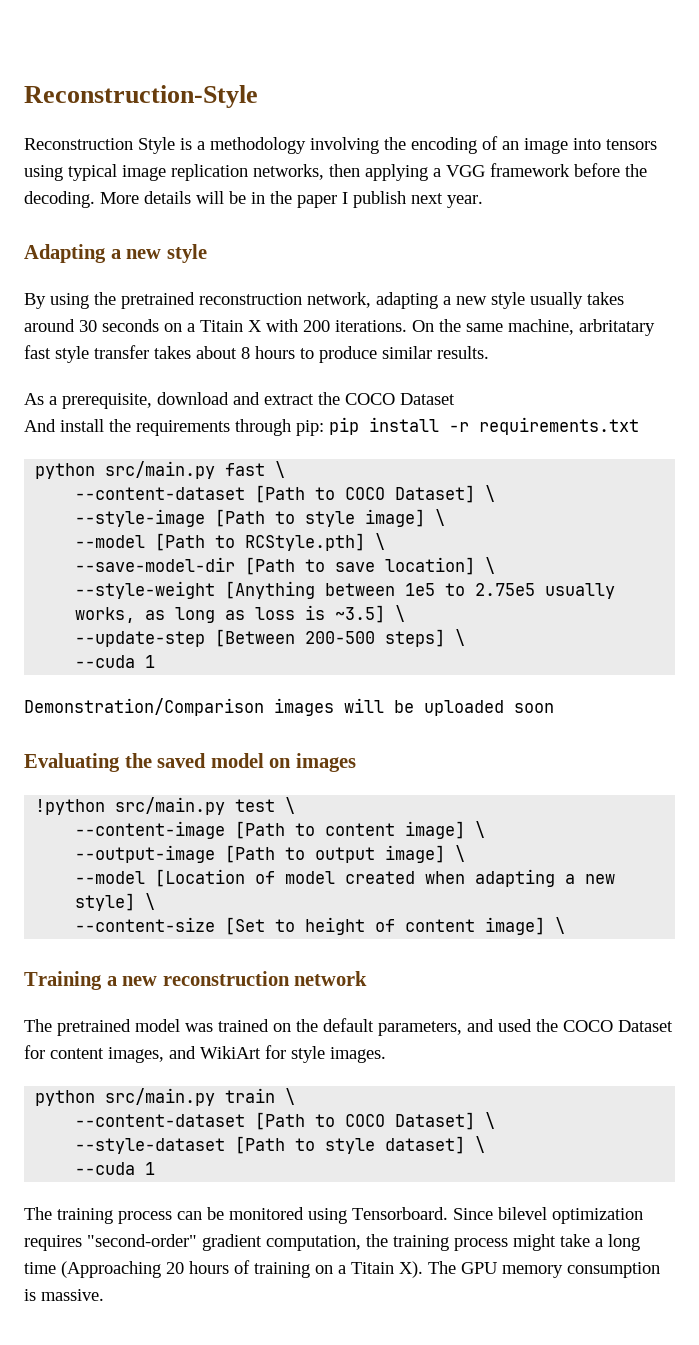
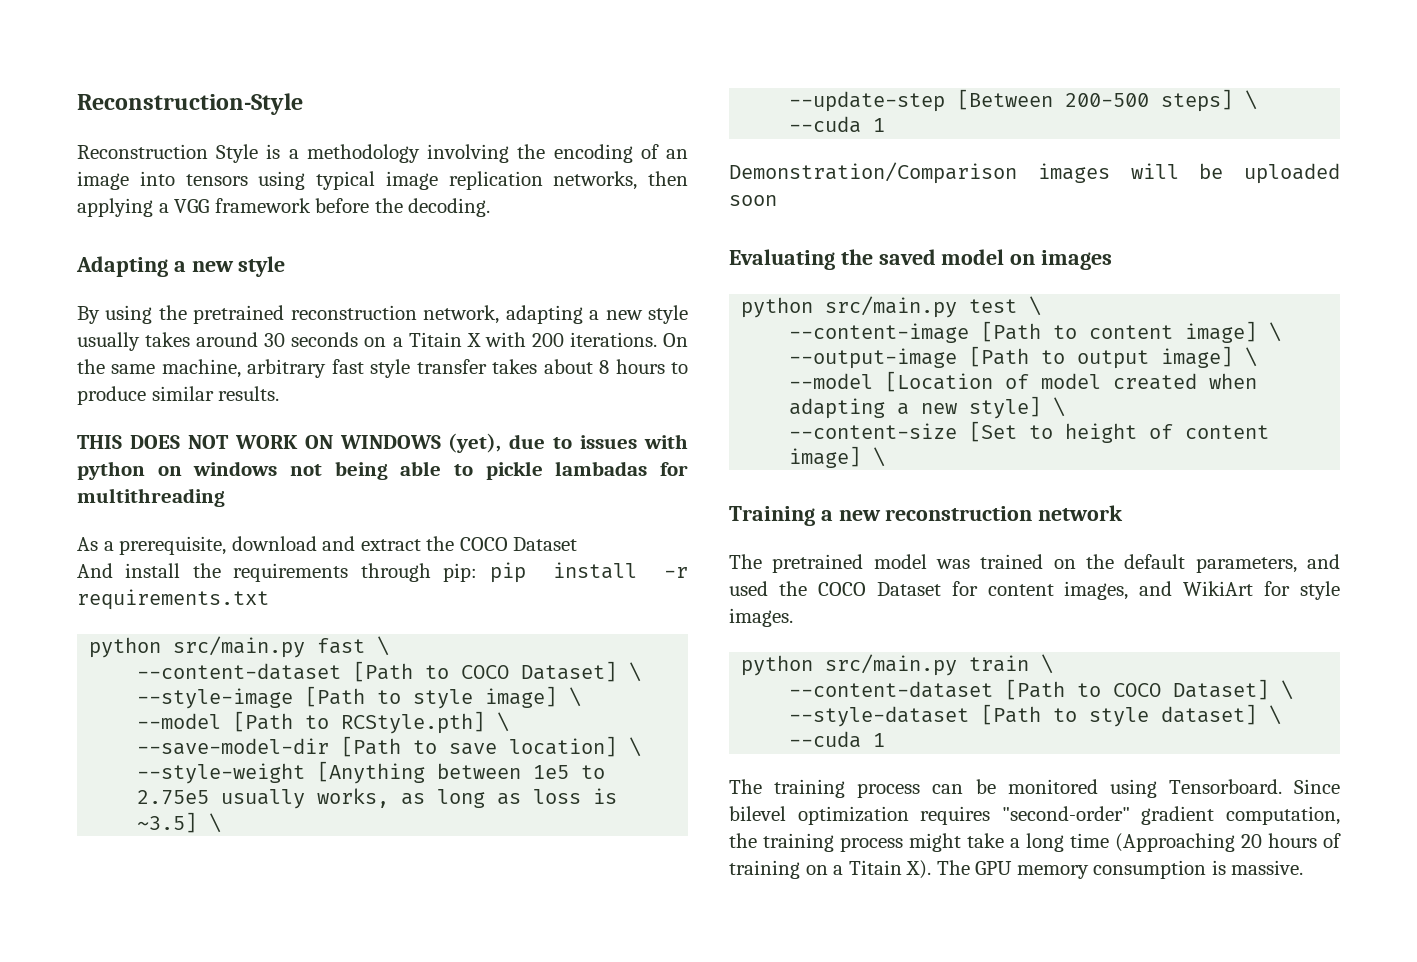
[100,191,483,208] More details will be in the paper I publish next year. -> (491, 207) none
[579,319,655,336] arbritatary -> [247,359,327,378] arbitrary
(489, 352) none -> [77,433,688,453] [77,461,689,480] [77,488,225,507] // THIS DOES NOT WORK ON WINDOWS (yet), due to issues with python on windows not being able to pickle lambadas for multithreading
[35,799,106,815] !python -> [741,297,814,318] python

